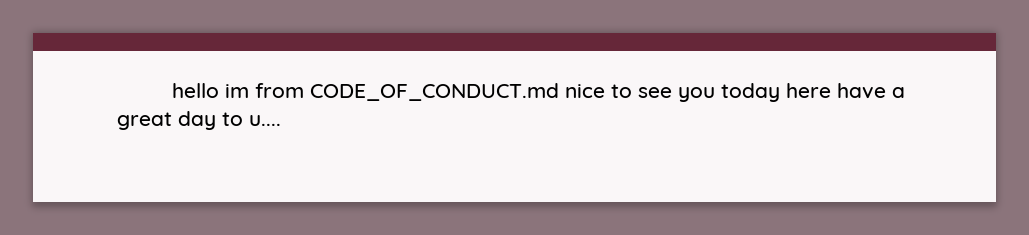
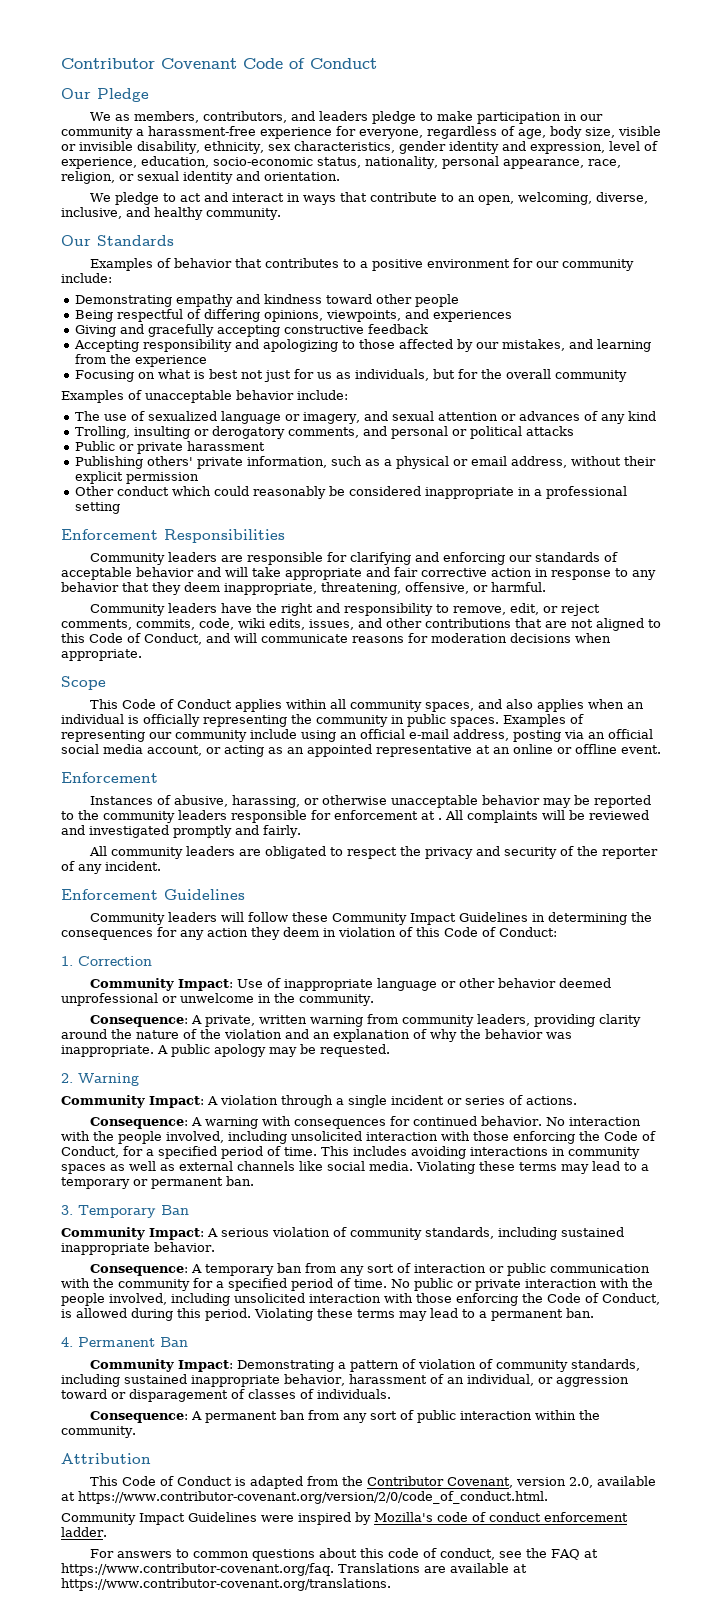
[171,83,905,102] [117,111,281,130] hello im from CODE_OF_CONDUCT.md nice to see you today here have a great day to u.... -> [61,58,377,69] [61,88,149,102] [90,111,604,124] [61,126,661,139] [61,141,658,154] [61,156,621,169] [61,171,340,184] [90,192,649,205] [61,207,281,220] [61,235,174,246] [90,258,635,271] [61,273,112,283] [74,294,459,307] [74,309,512,322] [74,324,428,337] [73,339,651,352] [74,354,207,367] [74,369,627,382] [61,390,348,403] [74,411,656,424] [74,426,574,439] [74,441,265,454] [74,456,656,469] [74,471,199,484] [74,486,627,499] [74,502,120,514] [61,529,285,543] [90,552,619,565] [61,567,656,580] [61,582,546,595] [90,603,601,616] [61,618,661,631] [61,633,611,645] [61,649,142,661] [61,676,106,690] [90,699,645,712] [61,714,584,727] [61,729,653,742] [61,744,661,757] [61,772,158,783] [90,795,652,808] [61,810,649,823] [61,825,301,838] [89,846,659,859] [61,861,161,874] [61,889,245,900] [90,912,653,925] [61,927,557,940] [61,956,152,966] [90,978,612,991] [61,993,374,1006] [90,1014,642,1027] [61,1029,572,1042] [61,1044,390,1057] [61,1073,139,1086] [61,1095,577,1108] [90,1116,642,1129] [61,1131,656,1144] [61,1146,640,1159] [61,1161,649,1174] [61,1176,254,1189] [61,1205,189,1218] [61,1227,624,1240] [61,1242,215,1255] [90,1263,651,1276] [61,1278,653,1291] [61,1293,660,1306] [61,1308,594,1321] [61,1337,188,1347] [90,1359,641,1372] [61,1374,629,1387] [61,1389,391,1402] [90,1410,601,1423] [61,1426,136,1438] [61,1453,151,1464] [90,1476,657,1489] [61,1491,548,1504] [61,1512,628,1525] [61,1527,107,1537] [90,1548,599,1561] [61,1563,527,1576] [61,1578,391,1591] Contributor Covenant Code of Conduct // Our Pledge // We as members, contributors, and leaders pledge to make participation in our community a harassment-free experience for everyone, regardless of age, body size, visible or invisible disability, ethnicity, sex characteristics, gender identity and expression, level of experience, education, socio-economic status, nationality, personal appearance, race, religion, or sexual identity and orientation. // We pledge to act and interact in ways that contribute to an open, welcoming, diverse, inclusive, and healthy community. // Our Standards // Examples of behavior that contributes to a positive environment for our community include: // Demonstrating empathy and kindness toward other people // Being respectful of differing opinions, viewpoints, and experiences // Giving and gracefully accepting constructive feedback // Accepting responsibility and apologizing to those affected by our mistakes, and learning from the experience // Focusing on what is best not just for us as individuals, but for the overall community // Examples of unacceptable behavior include: // The use of sexualized language or imagery, and sexual attention or advances of any kind // Trolling, insulting or derogatory comments, and personal or political attacks // Public or private harassment // Publishing others' private information, such as a physical or email address, without their explicit permission // Other conduct which could reasonably be considered inappropriate in a professional setting // Enforcement Responsibilities // Community leaders are responsible for clarifying and enforcing our standards of acceptable behavior and will take appropriate and fair corrective action in response to any behavior that they deem inappropriate, threatening, offensive, or harmful. // Community leaders have the right and responsibility to remove, edit, or reject comments, commits, code, wiki edits, issues, and other contributions that are not aligned to this Code of Conduct, and will communicate reasons for moderation decisions when appropriate. // Scope // This Code of Conduct applies within all community spaces, and also applies when an individual is officially representing the community in public spaces. Examples of representing our community include using an official e-mail address, posting via an official social media account, or acting as an appointed representative at an online or offline event. // Enforcement // Instances of abusive, harassing, or otherwise unacceptable behavior may be reported to the community leaders responsible for enforcement at . All complaints will be reviewed and investigated promptly and fairly. // All community leaders are obligated to respect the privacy and security of the reporter of any incident. // Enforcement Guidelines // Community leaders will follow these Community Impact Guidelines in determining the consequences for any action they deem in violation of this Code of Conduct: // 1. Correction // Community Impact: Use of inappropriate language or other behavior deemed unprofessional or unwelcome in the community. // Consequence: A private, written warning from community leaders, providing clarity around the nature of the violation and an explanation of why the behavior was inappropriate. A public apology may be requested. // 2. Warning // Community Impact: A violation through a single incident or series of actions. // Consequence: A warning with consequences for continued behavior. No interaction with the people involved, including unsolicited interaction with those enforcing the Code of Conduct, for a specified period of time. This includes avoiding interactions in community spaces as well as external channels like social media. Violating these terms may lead to a temporary or permanent ban. // 3. Temporary Ban // Community Impact: A serious violation of community standards, including sustained inappropriate behavior. // Consequence: A temporary ban from any sort of interaction or public communication with the community for a specified period of time. No public or private interaction with the people involved, including unsolicited interaction with those enforcing the Code of Conduct, is allowed during this period. Violating these terms may lead to a permanent ban. // 4. Permanent Ban // Community Impact: Demonstrating a pattern of violation of community standards, including sustained inappropriate behavior, harassment of an individual, or aggression toward or disparagement of classes of individuals. // Consequence: A permanent ban from any sort of public interaction within the community. // Attribution // This Code of Conduct is adapted from the Contributor Covenant, version 2.0, available at https://www.contributor-covenant.org/version/2/0/code_of_conduct.html. // Community Impact Guidelines were inspired by Mozilla's code of conduct enforcement ladder. // For answers to common questions about this code of conduct, see the FAQ at https://www.contributor-covenant.org/faq. Translations are available at https://www.contributor-covenant.org/translations.

